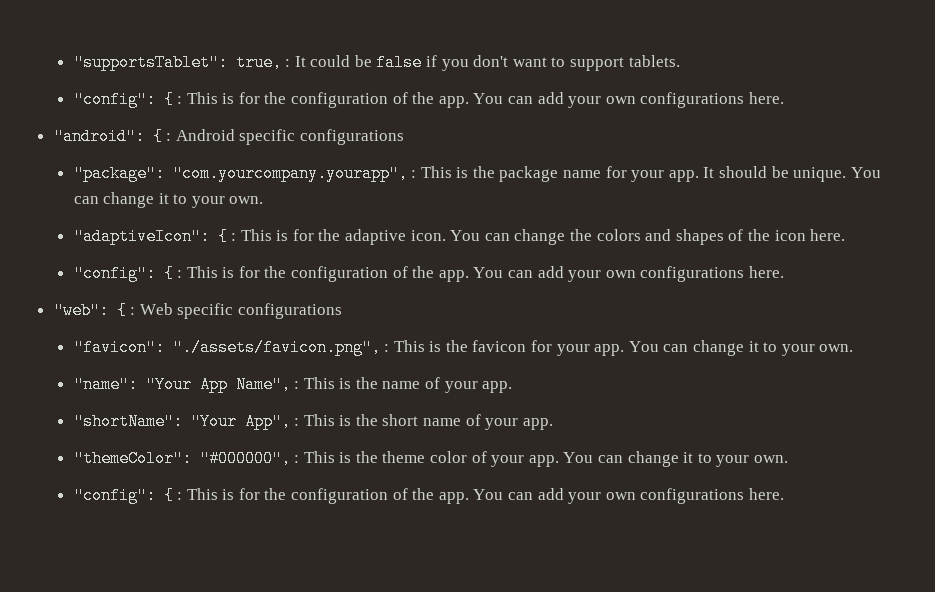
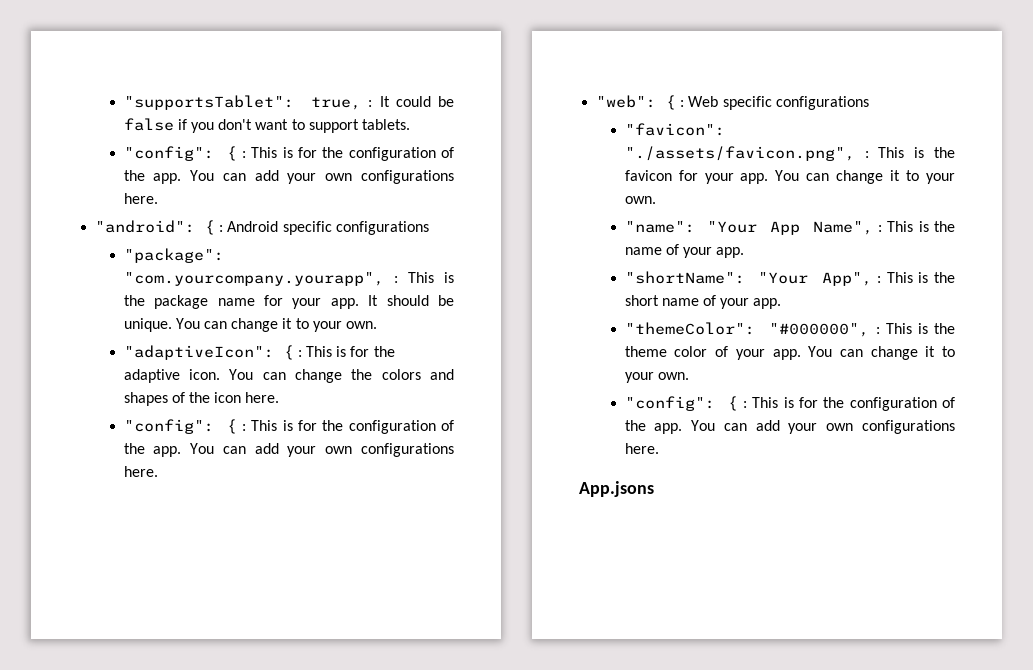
(784, 494) none -> [579,481,654,497] // App.jsons

